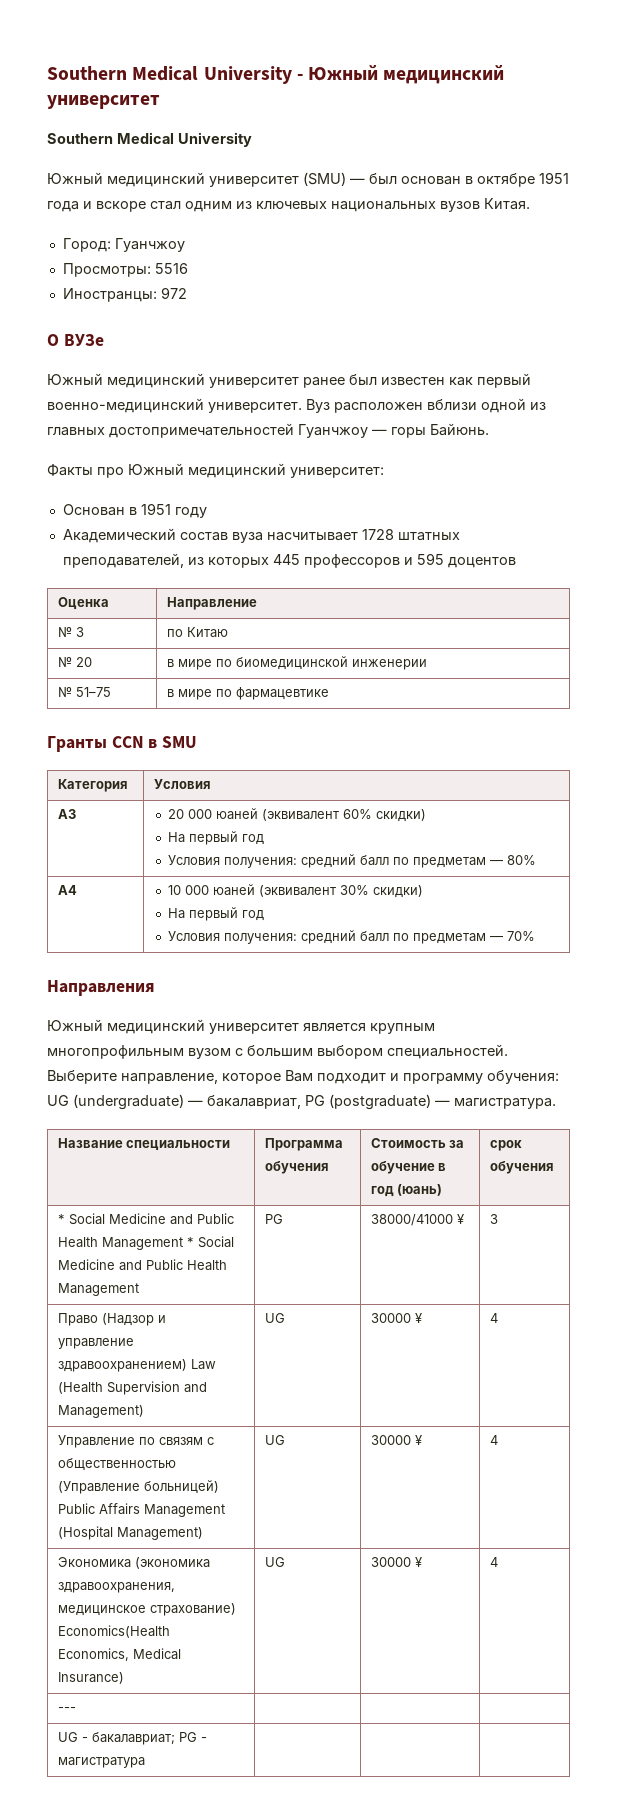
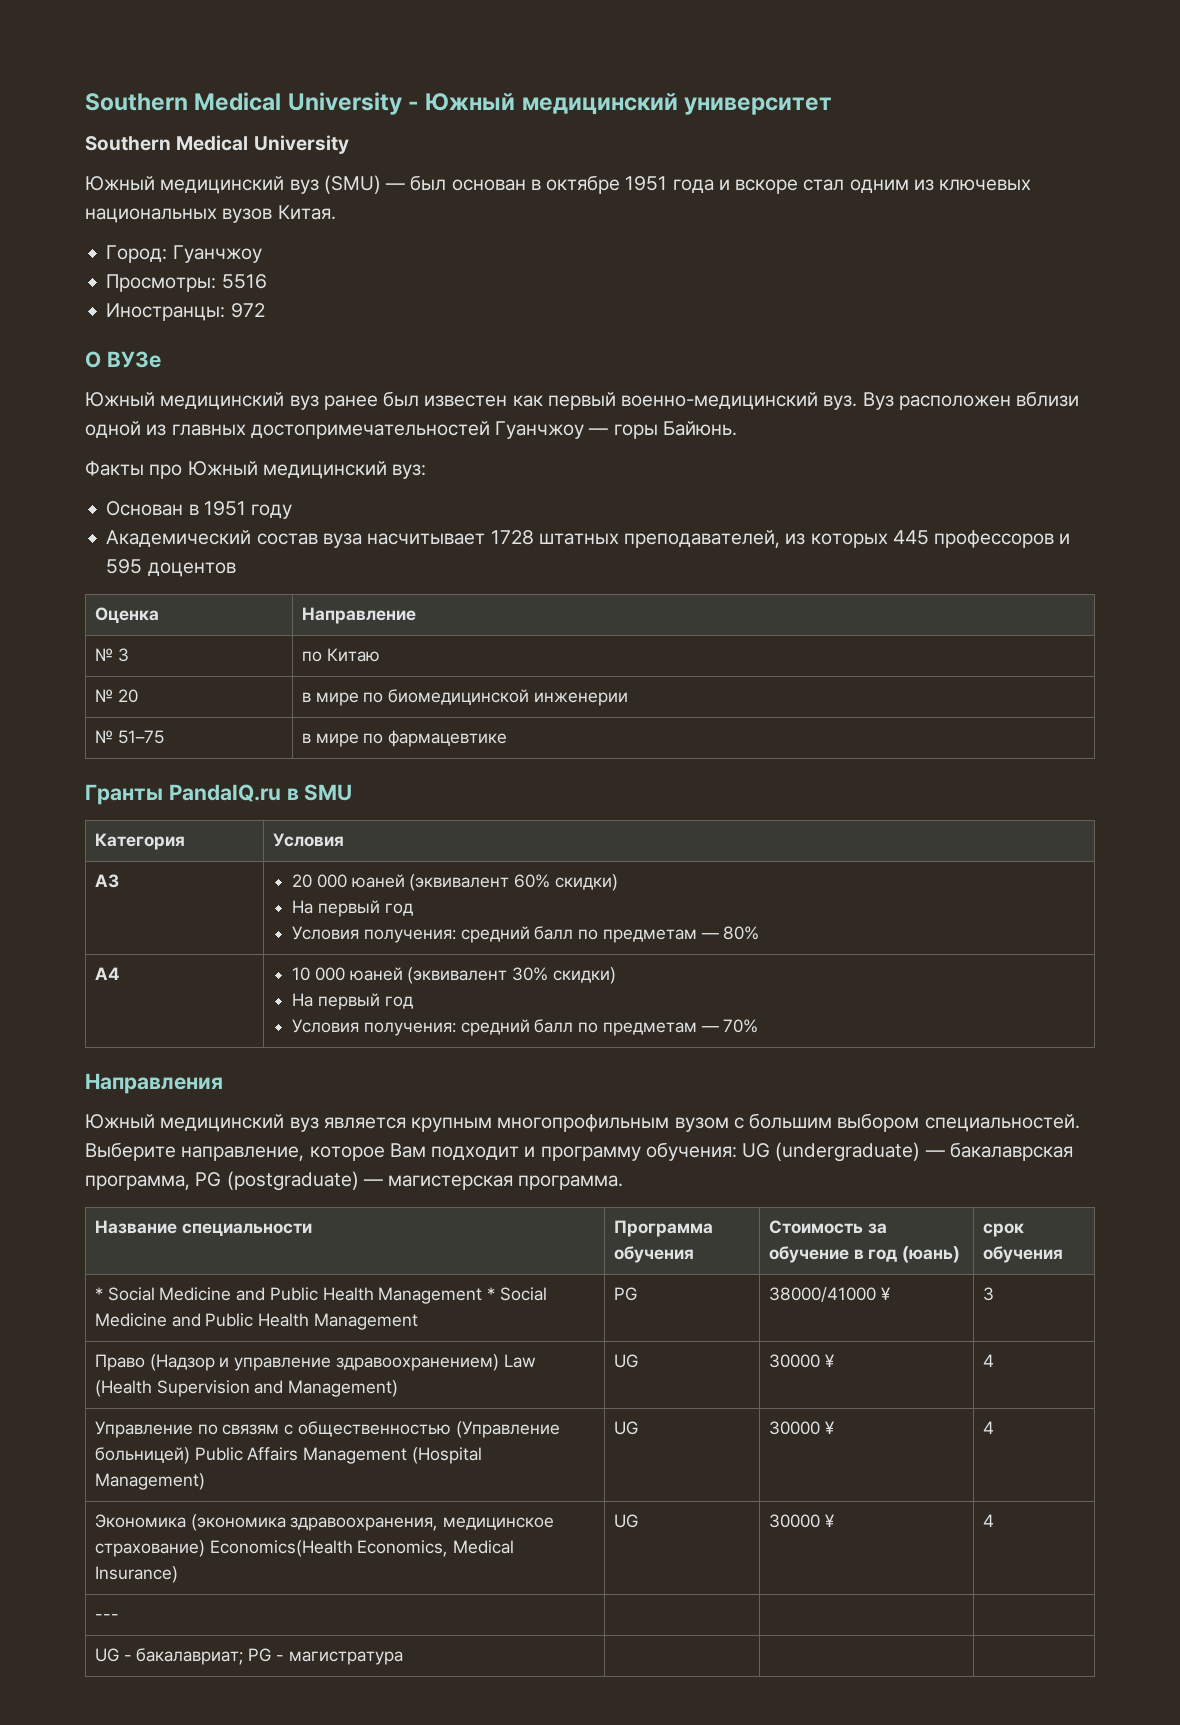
[209,176,299,187] университет -> [289,179,319,194] вуз
[209,377,299,388] университет -> [289,395,319,410] вуз
[208,402,302,413] университет. -> [823,395,858,410] вуз.
[290,467,384,478] университет: -> [392,464,427,479] вуз:
[111,736,144,748] CCN -> [168,784,281,802] PandaIQ.ru
[209,1023,299,1034] университет -> [289,1117,319,1132] вуз
[207,1095,301,1109] бакалавриат, -> [949,1142,1073,1161] [85,1175,190,1190] бакалаврская программа,
[454,1098,556,1109] магистратура. -> [388,1175,624,1190] магистерская программа.

